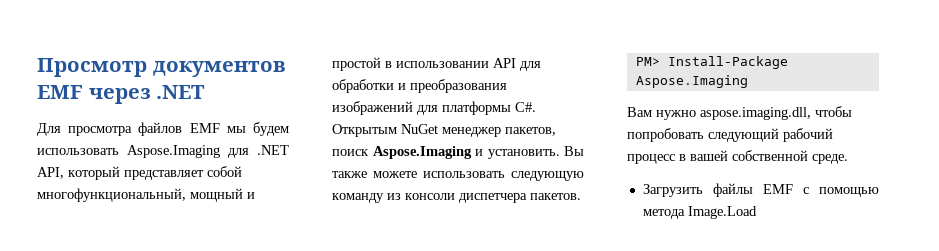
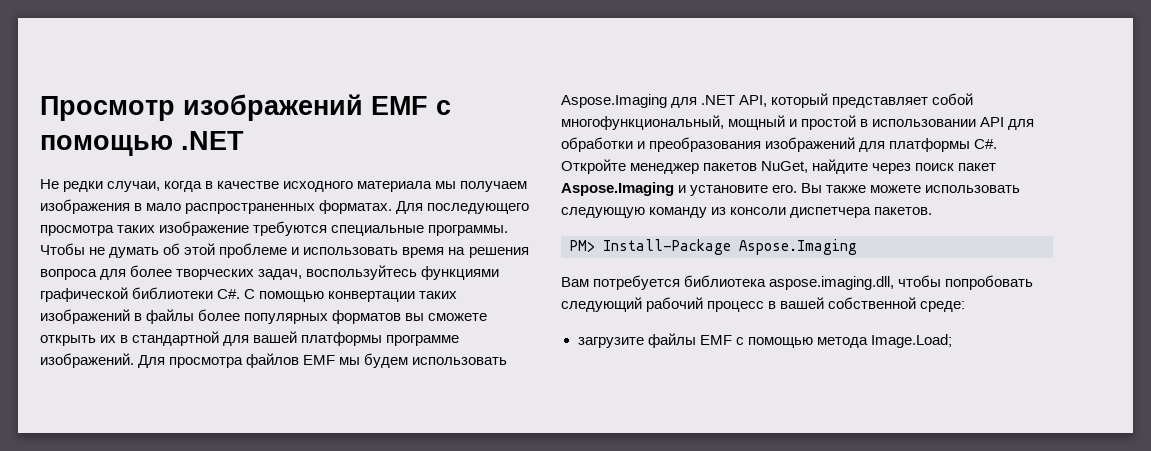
[152,61,286,77] [37,85,206,104] документов EMF через .NET // -> [183,94,451,121] [40,131,244,156] [40,179,528,192] [40,199,530,214] [40,221,509,236] [40,243,529,258] [40,265,500,280] [40,287,458,302] [40,309,488,324] [40,331,460,346] [40,353,134,368] изображений EMF с помощью .NET // Не редки случаи, когда в качестве исходного материала мы получаем изображения в мало распространенных форматах. Для последующего просмотра таких изображение требуются специальные программы. Чтобы не думать об этой проблеме и использовать время на решения вопроса для более творческих задач, воспользуйтесь функциями графической библиотеки C#. С помощью конвертации таких изображений в файлы более популярных форматов вы сможете открыть их в стандартной для вашей платформы программе изображений.
[332,124,556,137] [332,146,560,159] Открытым NuGet менеджер пакетов, поиск Aspose.Imaging и установить. -> [561,159,997,174] [561,182,798,196] Откройте менеджер пакетов NuGet, найдите через поиск пакет Aspose.Imaging и установите его.
[656,110,696,120] нужно -> [593,275,767,290] потребуется библиотека
[812,154,848,164] [642,184,703,197] среде. // Загрузить -> [920,301,966,312] [577,337,644,348] среде: // загрузите
[687,206,757,219] Image.Load -> [870,334,952,348] Image.Load;

